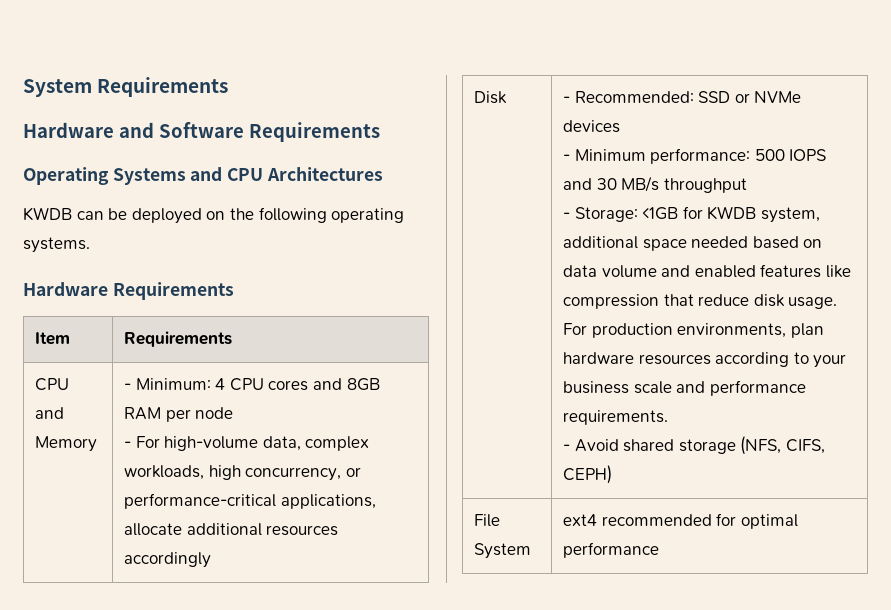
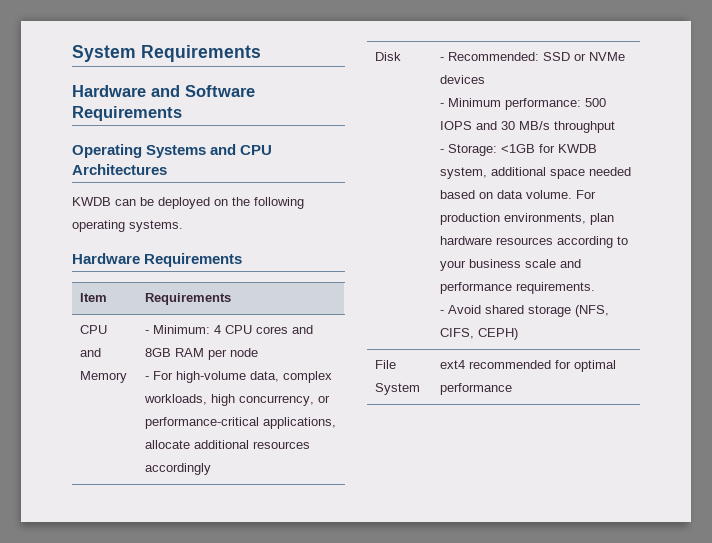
[601,264,852,278] [563,294,838,309] volume and enabled features like compression that reduce disk usage. -> [525,190,572,199] volume.

